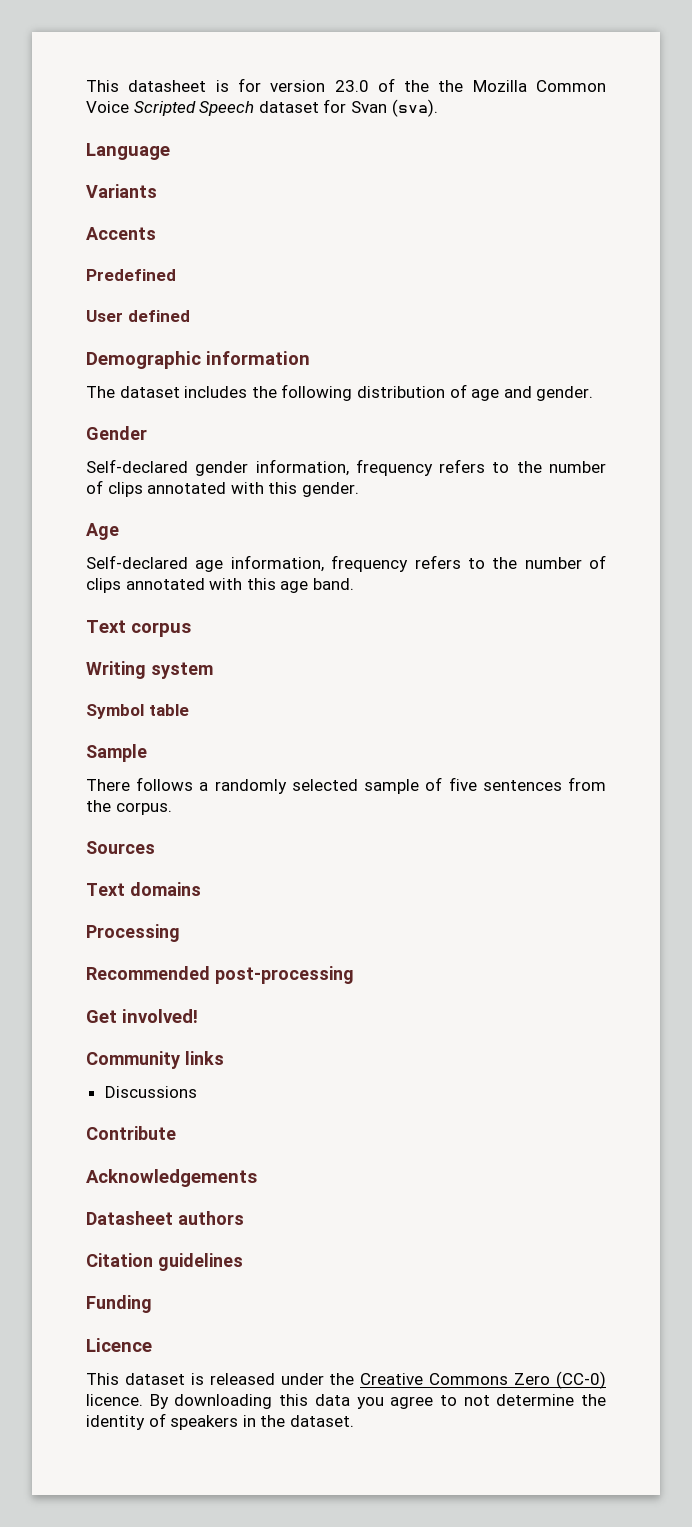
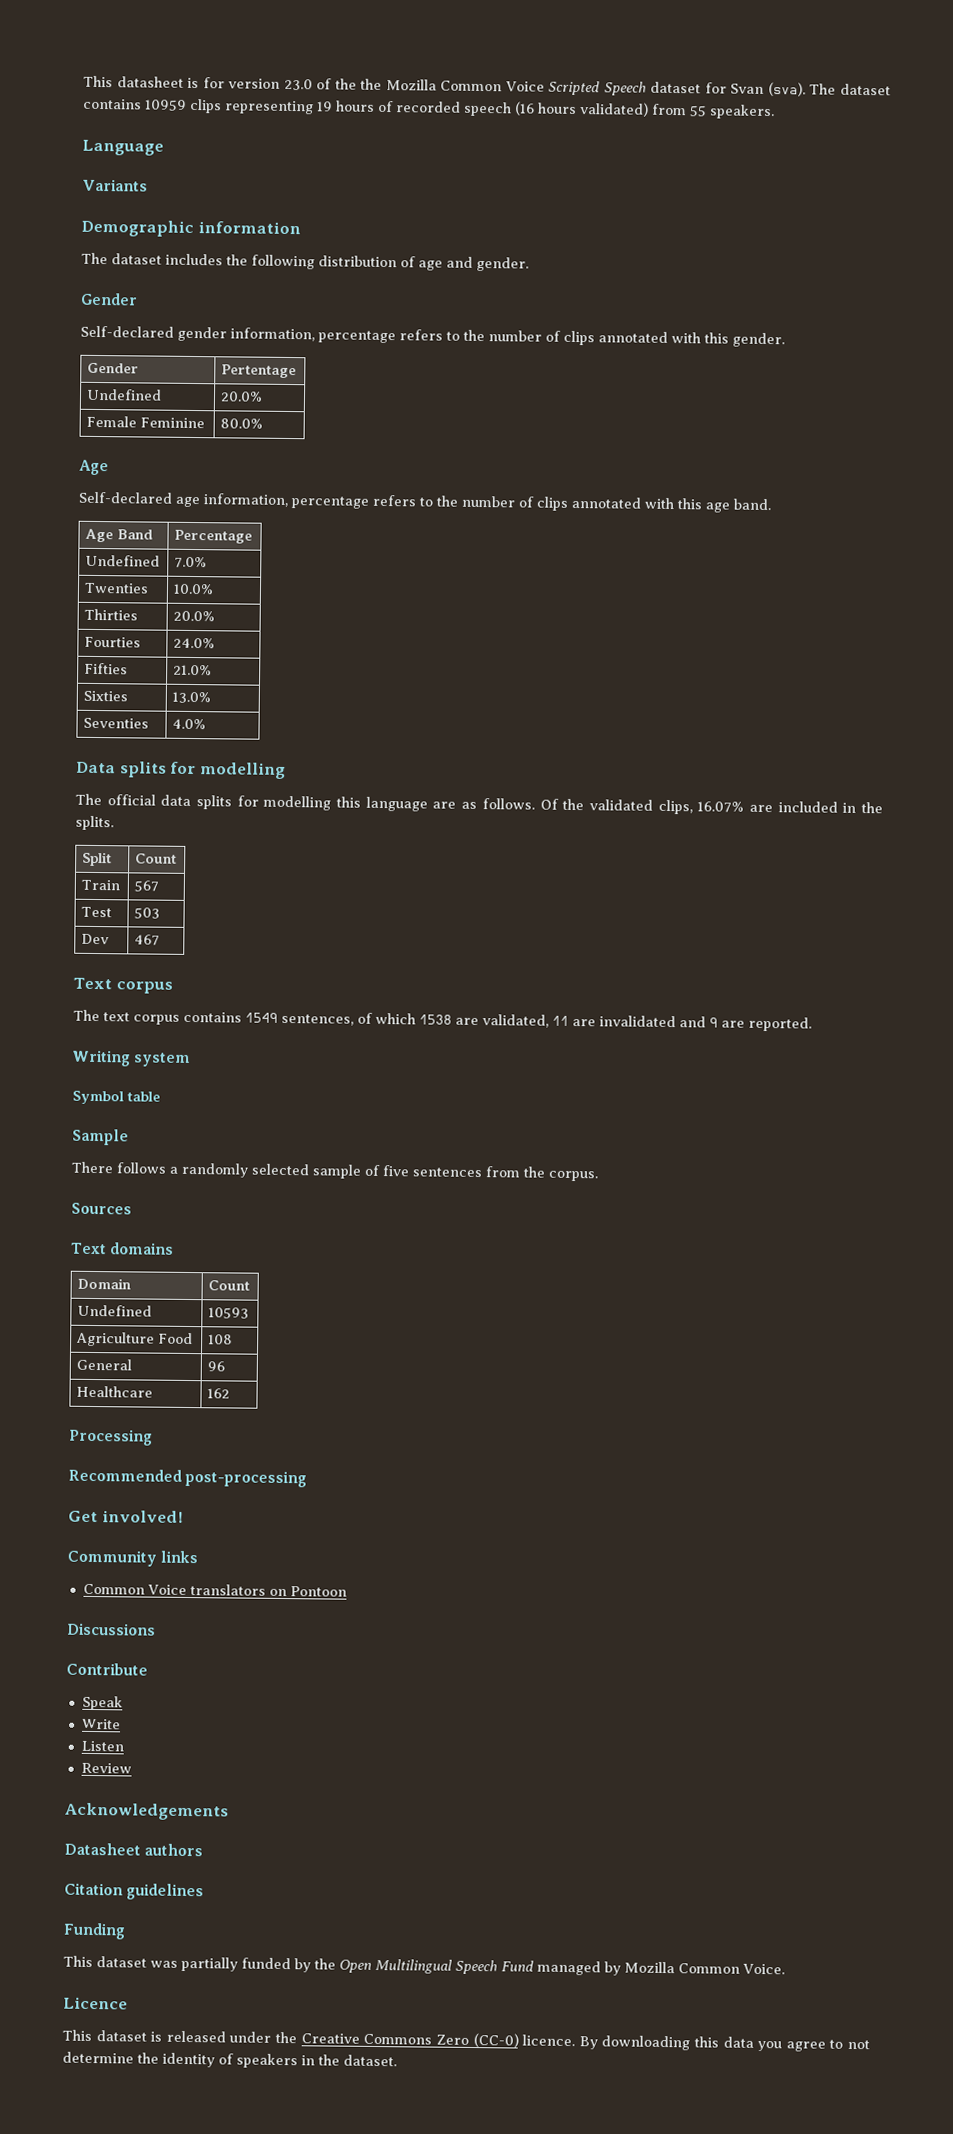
[86,143,170,160] [86,184,157,198] [86,227,156,240] [86,269,176,281] [86,310,190,322] // Language // Variants // Accents // Predefined // User defined -> [809,83,891,96] [83,98,775,120] [82,139,164,156] [82,178,148,192] The dataset contains 10959 clips representing 19 hours of recorded speech (16 hours validated) from 55 speakers. // Language // Variants
[355,459,433,476] frequency -> [318,330,396,344] percentage
(359, 489) none -> [87,362,140,374] [221,364,298,379] [86,388,163,401] [220,391,264,402] [86,415,206,429] [220,418,264,429] // Gender | Pertentage // Undefined | 20.0% // Female Feminine | 80.0%
[331,555,409,572] frequency -> [291,496,369,509] percentage
[86,620,191,637] // Text corpus -> [85,528,154,543] [174,529,254,544] [85,554,161,567] [174,556,208,569] [84,582,150,594] [173,583,215,595] [84,608,139,621] [173,610,216,622] [84,636,142,648] [173,637,216,649] [84,662,129,675] [173,664,213,676] [83,690,129,702] [172,691,212,704] [83,717,150,729] [172,718,207,730] [76,761,286,779] [75,793,884,815] [75,815,114,831] [82,851,113,867] [135,853,178,864] [81,879,121,891] [134,880,160,892] [81,906,113,918] [134,907,161,919] [81,933,110,945] [134,934,161,946] [73,977,173,994] [73,1009,812,1032] // Age Band | Percentage // Undefined | 7.0% // Twenties | 10.0% // Thirties | 20.0% // Fourties | 24.0% // Fifties | 21.0% // Sixties | 13.0% // Seventies | 4.0% // Data splits for modelling // The official data splits for modelling this language are as follows. Of the validated clips, 16.07% are included in the splits. // Split | Count // Train | 567 // Test | 503 // Dev | 467 // Text corpus // The text corpus contains 1549 sentences, of which 1538 are validated, 11 are invalidated and 9 are reported.
(201, 889) none -> [77,1277,132,1290] [208,1280,251,1291] [77,1304,153,1317] [208,1307,250,1319] [76,1331,194,1347] [208,1334,234,1345] [76,1358,133,1371] [207,1361,226,1372] [76,1385,154,1398] [207,1388,231,1399] // Domain | Count // Undefined | 10593 // Agriculture Food | 108 // General | 96 // Healthcare | 162
[104,1086,197,1098] [86,1126,176,1140] Discussions // Contribute -> [82,1583,347,1597] [67,1622,156,1636] [66,1662,148,1676] [81,1695,123,1711] [81,1718,121,1730] [80,1740,124,1752] [80,1762,132,1774] Common Voice translators on Pontoon // Discussions // Contribute // Speak // Write // Listen // Review
(152, 1304) none -> [63,1955,785,1976] // This dataset was partially funded by the Open Multilingual Speech Fund managed by Mozilla Common Voice.

